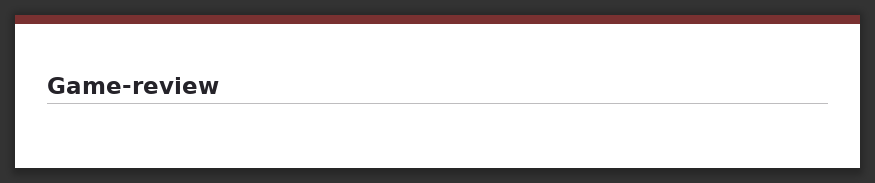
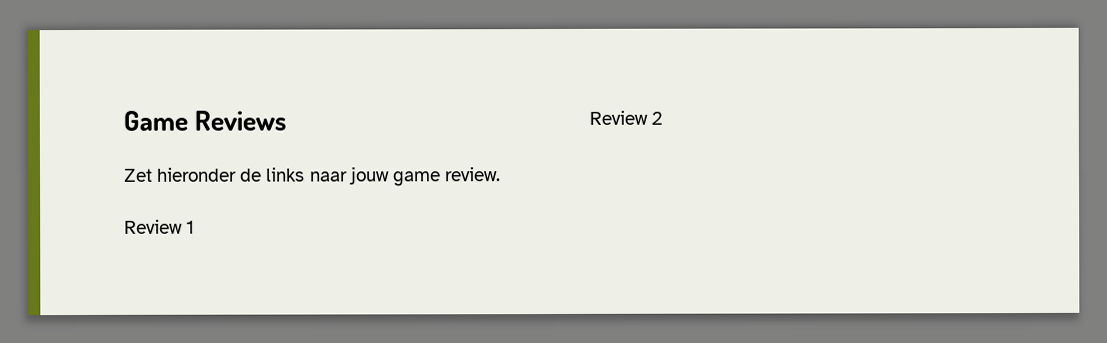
[47,77,219,94] Game-review -> [123,110,287,131] [123,166,501,187] [124,219,196,234] [589,110,663,125] Game Reviews // Zet hieronder de links naar jouw game review. // Review 1 // Review 2

